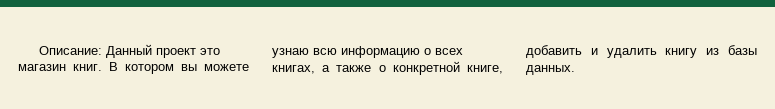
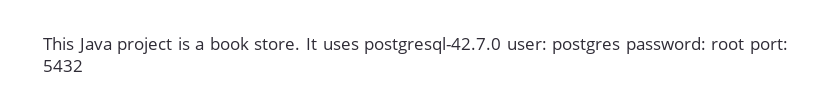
[39,44,221,58] [18,62,249,74] [272,46,463,58] [272,61,503,75] [526,45,757,58] [526,65,575,75] Описание: Данный проект это магазин книг. В котором вы можете узнаю всю информацию о всех книгах, а также о конкретной книге, добавить и удалить книгу из базы данных. -> [43,37,788,54] [43,60,83,72] This Java project is a book store. It uses postgresql-42.7.0 user: postgres password: root port: 5432

